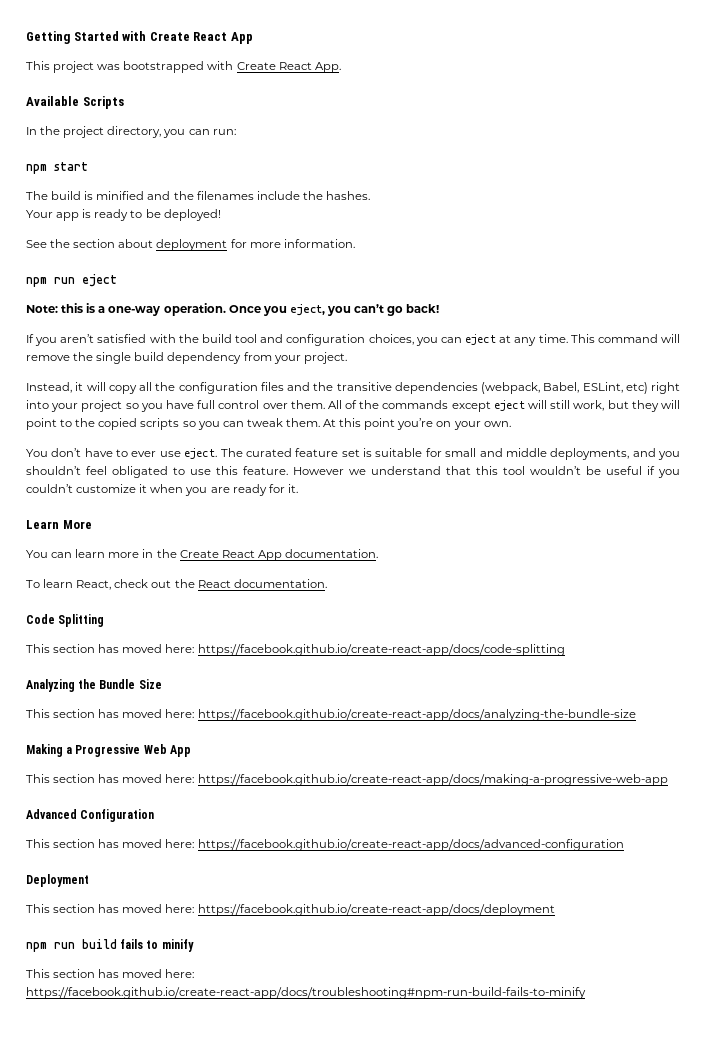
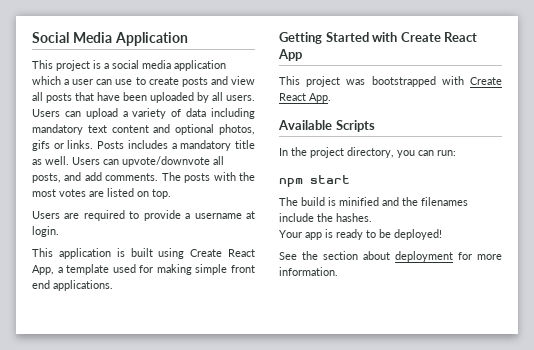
(26, 37) none -> [32,32,188,46] [32,60,226,71] [32,76,256,87] [32,92,255,103] [32,108,256,119] [32,124,255,135] [32,140,255,151] [32,156,224,167] [32,172,255,183] [32,188,171,199] [32,210,255,221] [32,226,59,237] [32,248,255,259] [32,264,255,275] [32,280,113,291] Social Media Application // This project is a social media application which a user can use to create posts and view all posts that have been uploaded by all users. Users can upload a variety of data including mandatory text content and optional photos, gifs or links. Posts includes a mandatory title as well. Users can upvote/downvote all posts, and add comments. The posts with the most votes are listed on top. // Users are required to provide a username at login. // This application is built using Create React App, a template used for making simple front end applications. //
[26,274,117,287] [26,303,440,316] [26,334,680,346] [26,352,347,364] [26,382,680,394] [26,400,680,412] [26,418,511,430] [26,448,680,460] [26,466,680,478] [26,484,298,496] [26,520,92,529] [26,549,378,561] [26,579,327,590] [26,614,105,627] [26,644,565,656] [26,679,162,692] [26,709,636,721] [26,744,191,757] [26,774,668,786] [26,809,155,822] [26,839,624,851] [26,874,89,887] [26,904,555,916] [26,939,194,952] [26,969,195,978] [26,987,586,999] // npm run eject // Note: this is a one-way operation. Once you eject, you can’t go back! // If you aren’t satisfied with the build tool and configuration choices, you can eject at any time. This command will remove the single build dependency from your project. // Instead, it will copy all the configuration files and the transitive dependencies (webpack, Babel, ESLint, etc) right into your project so you have full control over them. All of the commands except eject will still work, but they will point to the copied scripts so you can tweak them. At this point you’re on your own. // You don’t have to ever use eject. The curated feature set is suitable for small and middle deployments, and you shouldn’t feel obligated to use this feature. However we understand that this tool wouldn’t be useful if you couldn’t customize it when you are ready for it. // Learn More // You can learn more in the Create React App documentation. // To learn React, check out the React documentation. // Code Splitting // This section has moved here: https://facebook.github.io/create-react-app/docs/code-splitting // Analyzing the Bundle Size // This section has moved here: https://facebook.github.io/create-react-app/docs/analyzing-the-bundle-size // Making a Progressive Web App // This section has moved here: https://facebook.github.io/create-react-app/docs/making-a-progressive-web-app // Advanced Configuration // This section has moved here: https://facebook.github.io/create-react-app/docs/advanced-configuration // Deployment // This section has moved here: https://facebook.github.io/create-react-app/docs/deployment // npm run build fails to minify // This section has moved here: https://facebook.github.io/create-react-app/docs/troubleshooting#npm-run-build-fails-to-minify -> (338, 271) none

